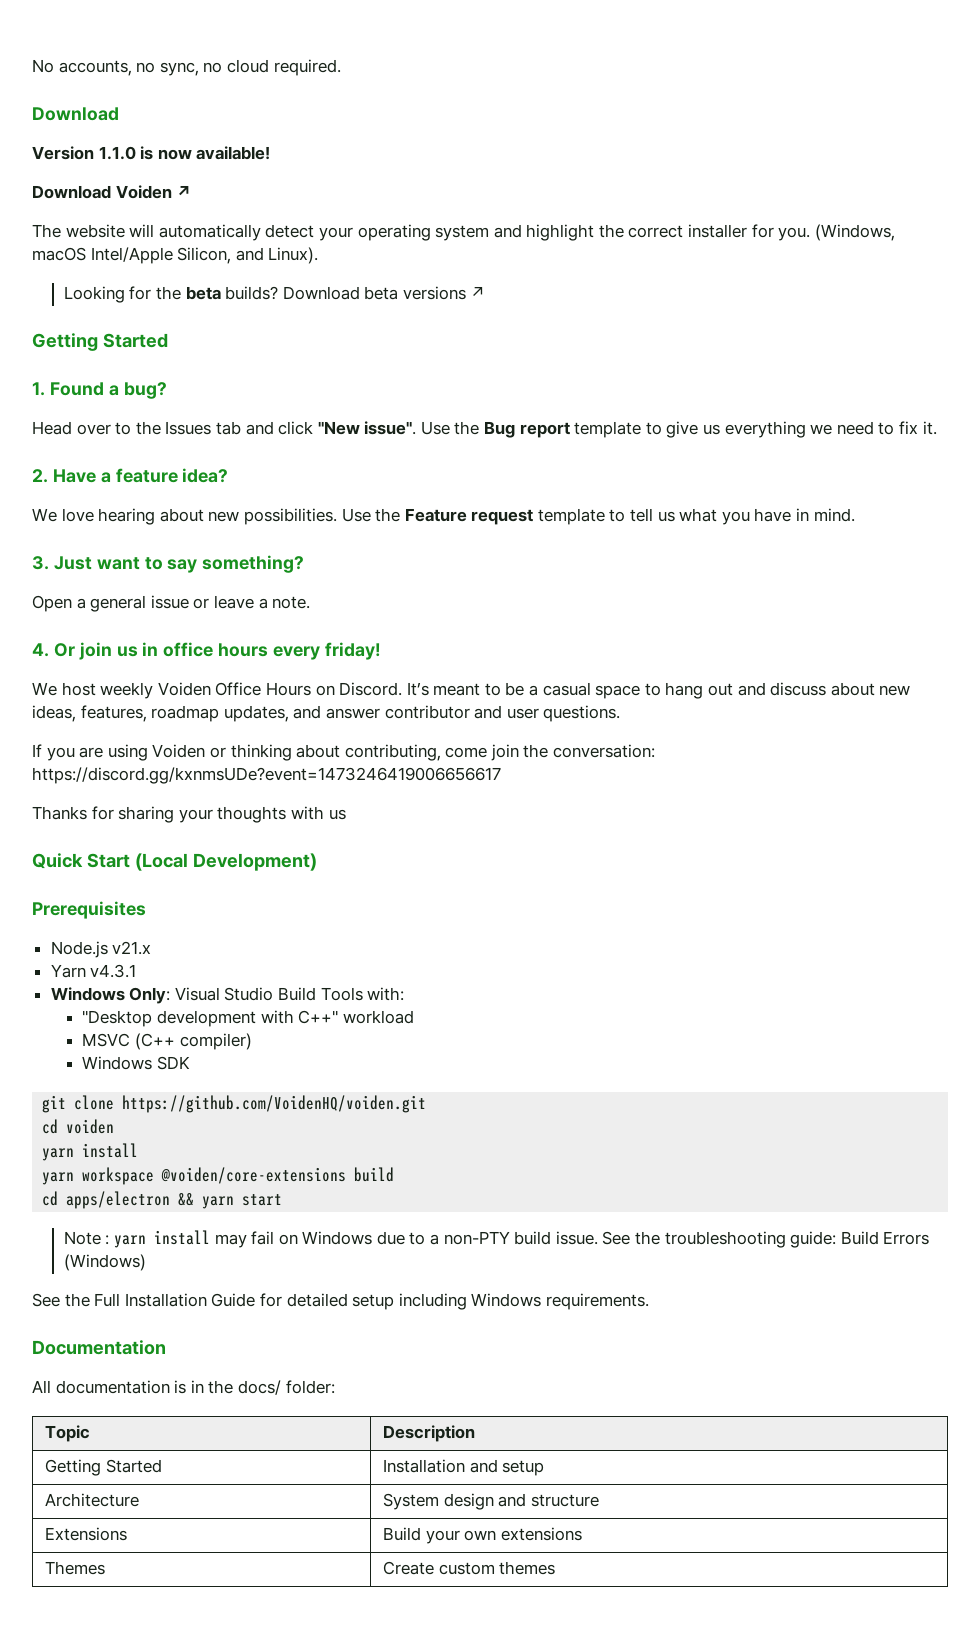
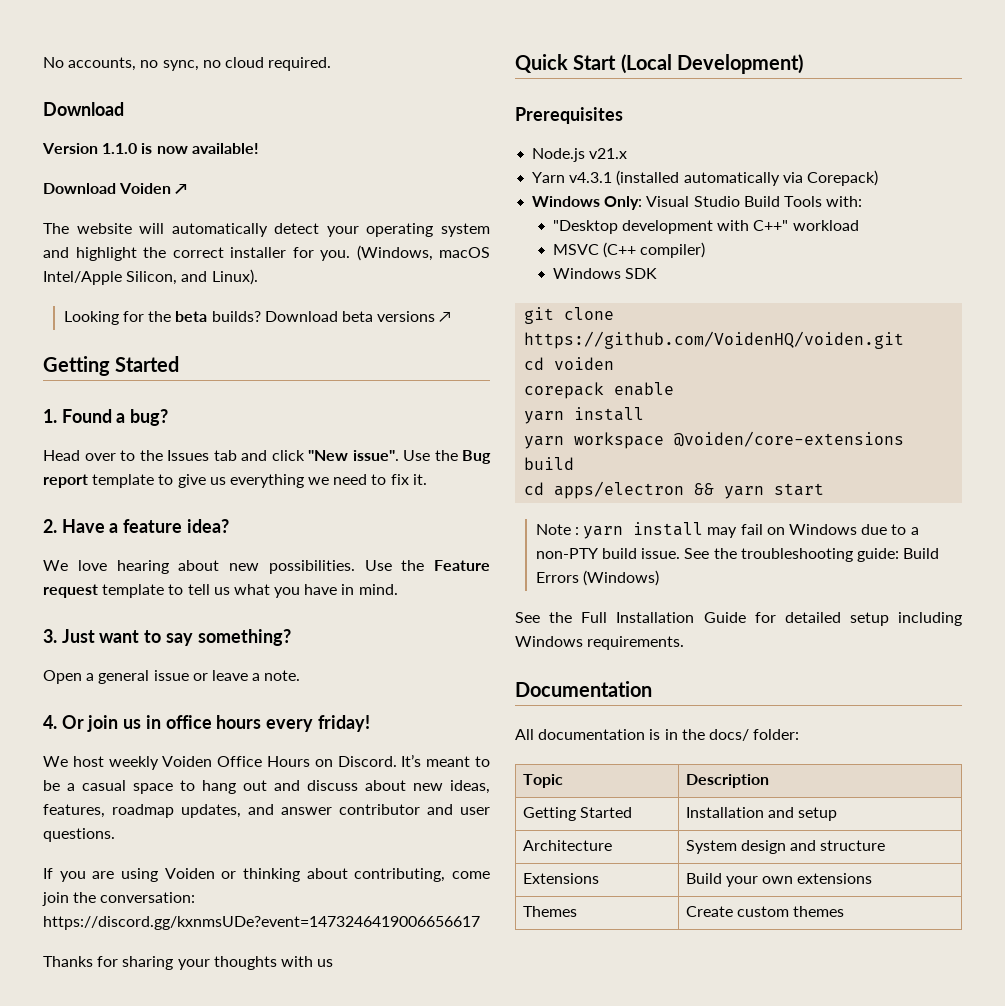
(137, 971) none -> [616,170,878,186] (installed automatically via Corepack)
(115, 1126) none -> [524,382,675,399] // corepack enable

